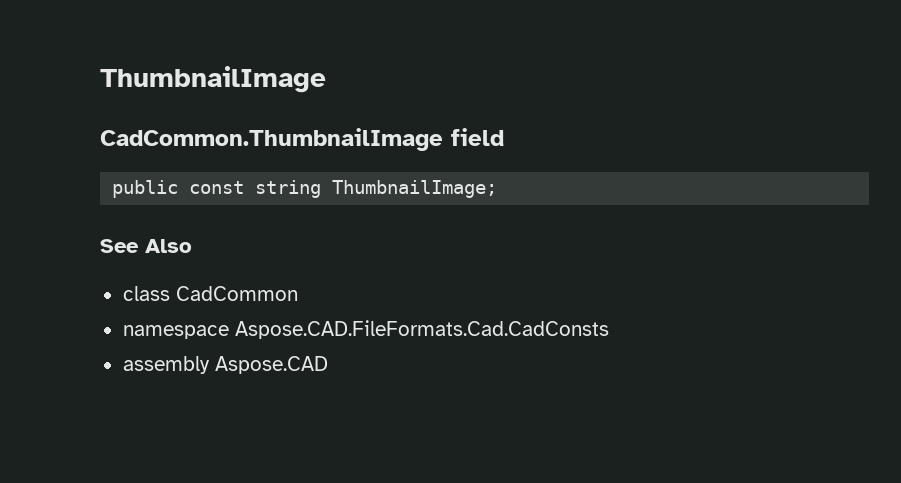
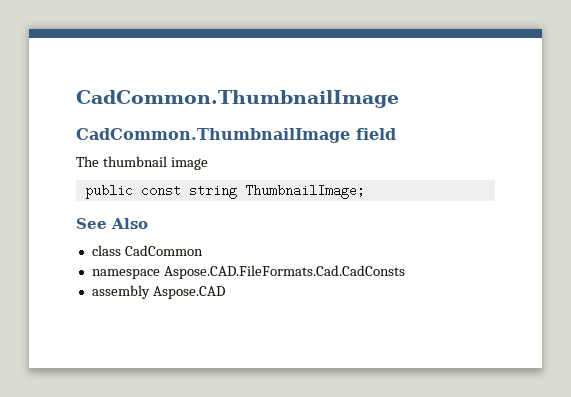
[100,66,326,93] ThumbnailImage -> [76,90,399,108] CadCommon.ThumbnailImage
(504, 137) none -> [76,156,208,170] // The thumbnail image

